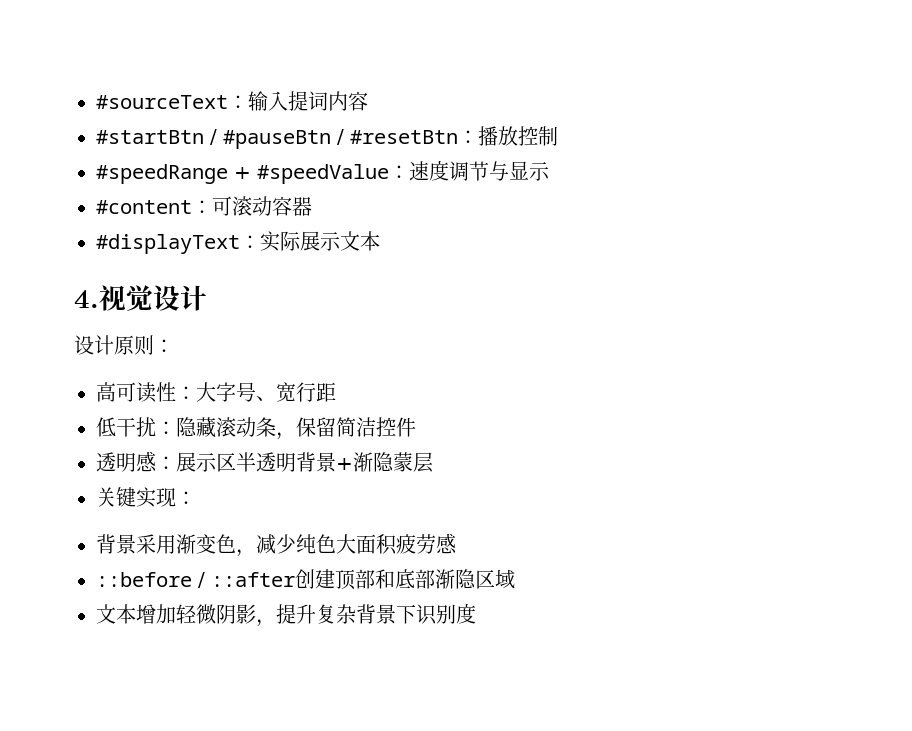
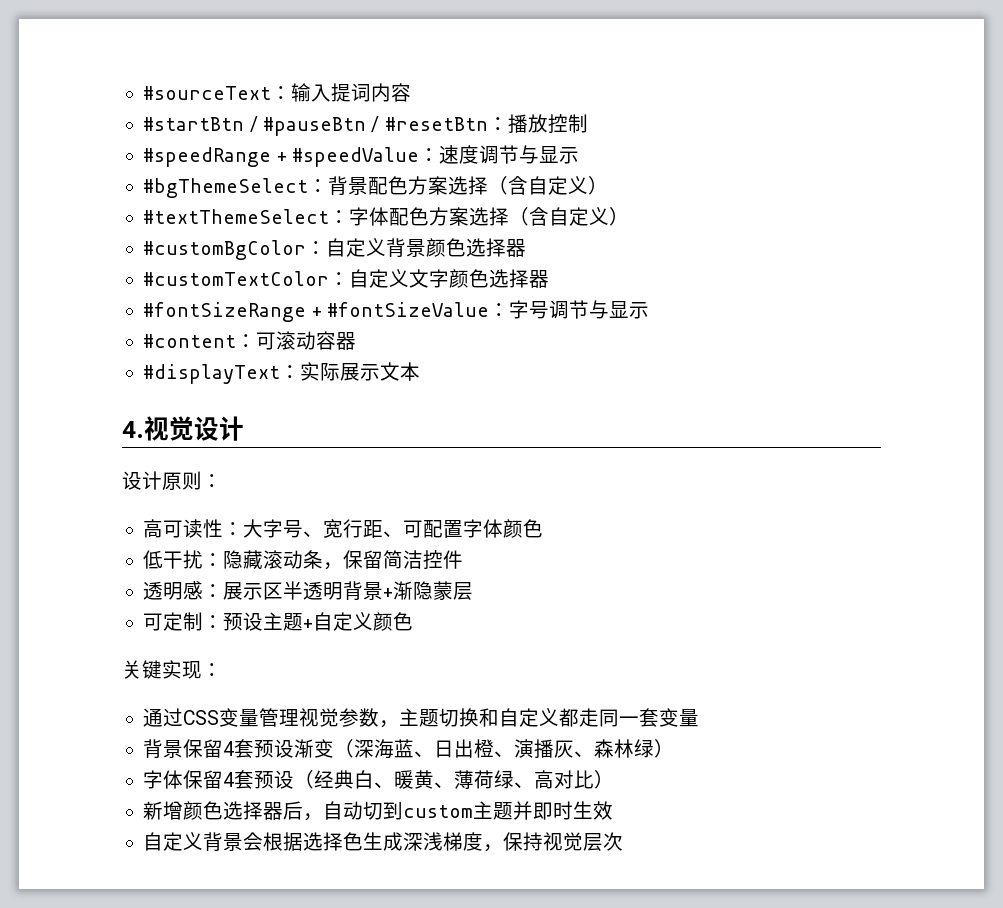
(550, 171) none -> [143,176,609,198] [143,207,630,226] [143,238,527,260] [143,269,550,288] [143,300,649,322] // #bgThemeSelect：背景配色方案选择（含自定义） // #textThemeSelect：字体配色方案选择（含自定义） // #customBgColor：自定义背景颜色选择器 // #customTextColor：自定义文字颜色选择器 // #fontSizeRange + #fontSizeValue：字号调节与显示
(336, 392) none -> [383,519,544,538] 、可配置字体颜色
[96,487,196,508] [96,533,457,557] [96,569,515,590] [96,603,476,627] 关键实现： // 背景采用渐变色，减少纯色大面积疲劳感 // ::before / ::after创建顶部和底部渐隐区域 // 文本增加轻微阴影，提升复杂背景下识别度 -> [143,612,414,631] [122,660,222,679] [143,708,700,728] [143,739,675,759] [143,770,615,789] [143,801,614,821] [143,832,624,852] 可定制：预设主题+自定义颜色 // 关键实现： // 通过CSS变量管理视觉参数，主题切换和自定义都走同一套变量 // 背景保留4套预设渐变（深海蓝、日出橙、演播灰、森林绿） // 字体保留4套预设（经典白、暖黄、薄荷绿、高对比） // 新增颜色选择器后，自动切到custom主题并即时生效 // 自定义背景会根据选择色生成深浅梯度，保持视觉层次

